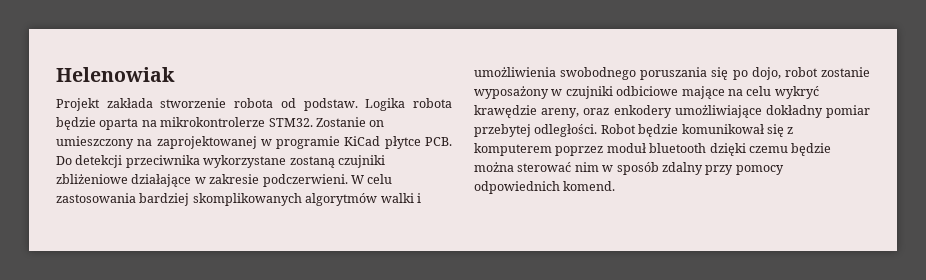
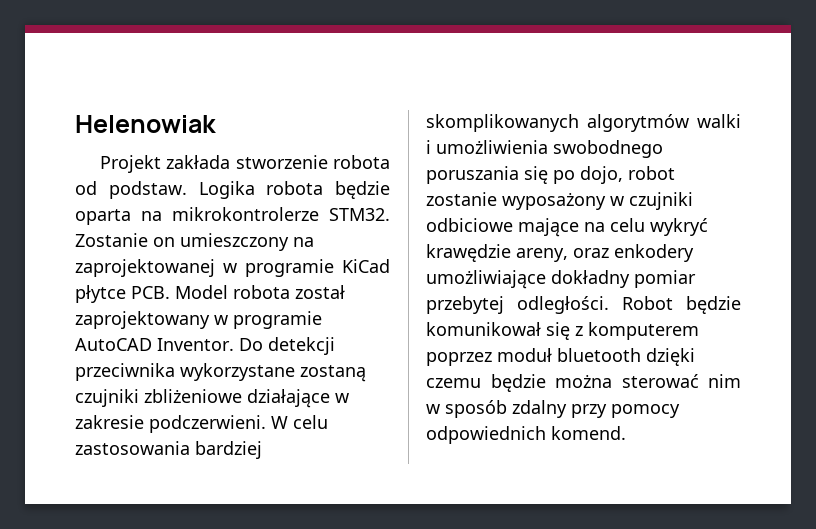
(452, 141) none -> [175,285,345,299] [75,311,322,329] [75,338,234,351] Model robota został zaprojektowany w programie AutoCAD Inventor.

